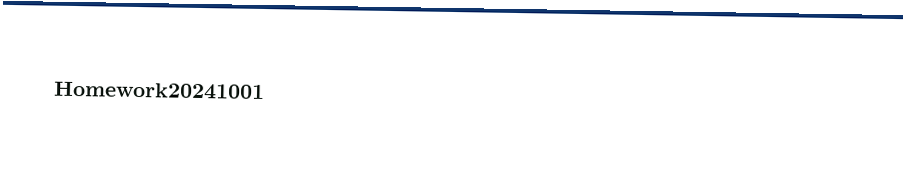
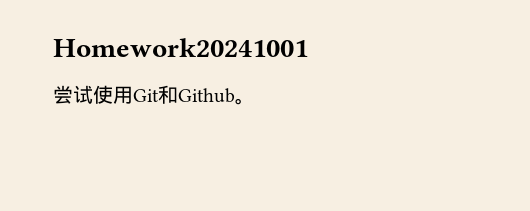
(265, 91) none -> [53,85,255,105] // 尝试使用Git和Github。

